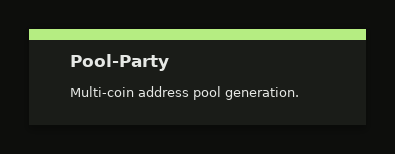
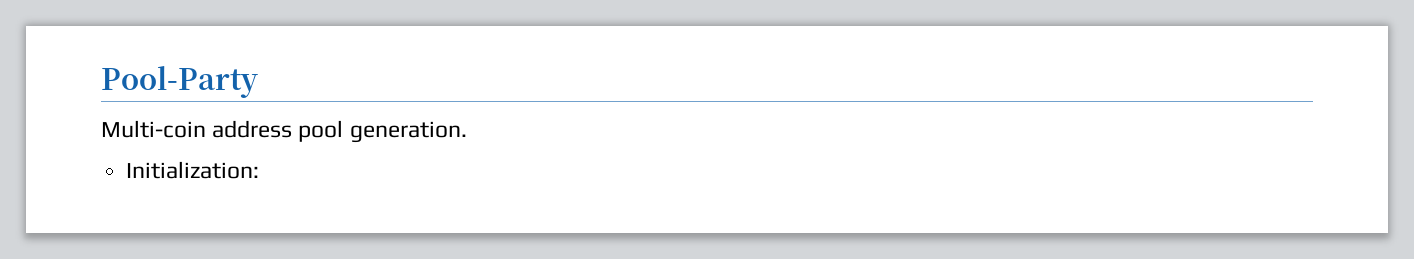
(299, 93) none -> [126,161,260,179] // Initialization:

